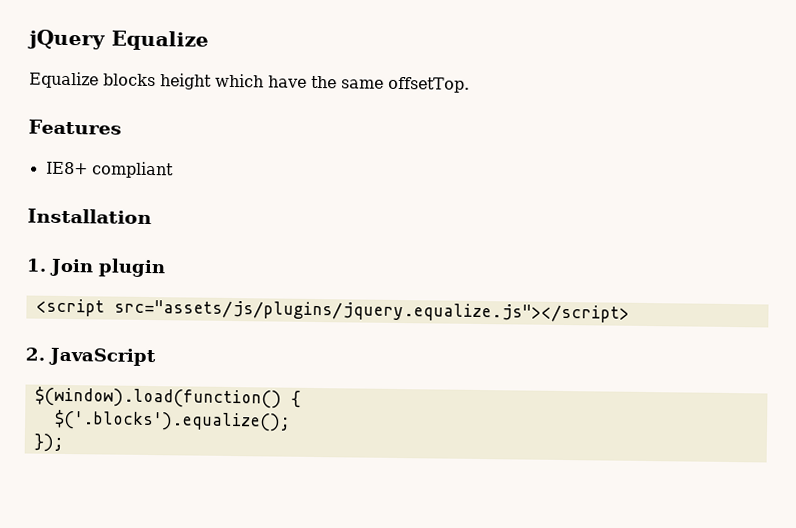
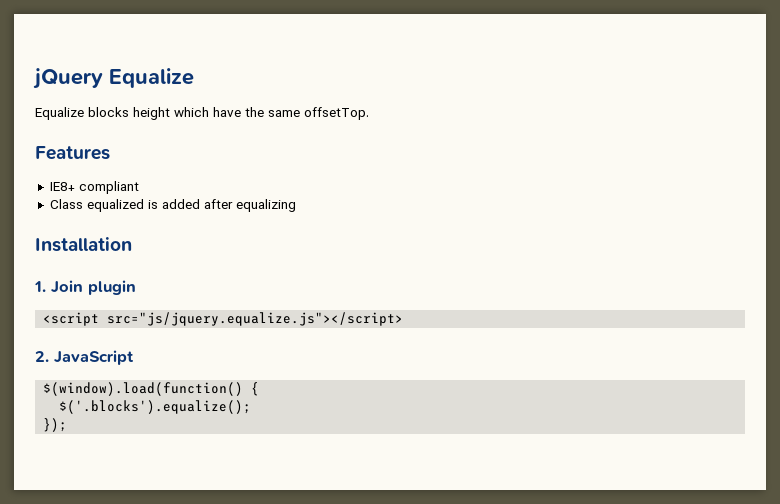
(174, 170) none -> [49,199,296,212] // Class equalized is added after equalizing
[113,299,630,323] src="assets/js/plugins/jquery.equalize.js"></script> -> [107,312,404,326] src="js/jquery.equalize.js"></script>

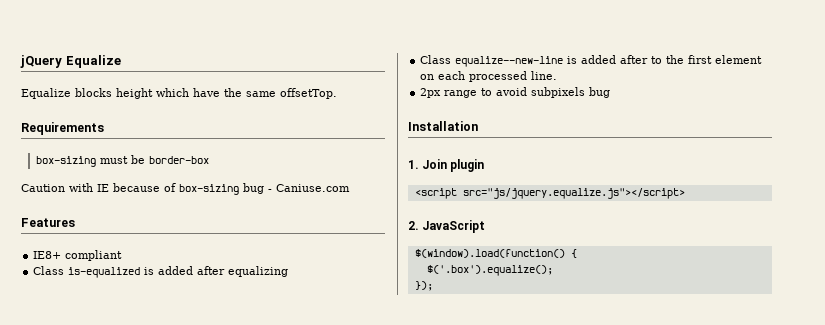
(369, 113) none -> [21,122,104,135] [35,155,209,167] [21,183,350,195] // Requirements // box-sizing must be border-box // Caution with IE because of box-sizing bug - Caniuse.com
[86,199,144,212] equalized -> [68,267,141,278] is-equalized
(296, 205) none -> [420,55,763,67] [420,71,558,82] [420,87,611,98] // Class equalize--new-line is added after to the first element on each processed line. // 2px range to avoid subpixels bug
[59,400,252,414] $('.blocks').equalize(); -> [426,265,553,276] $('.box').equalize();

